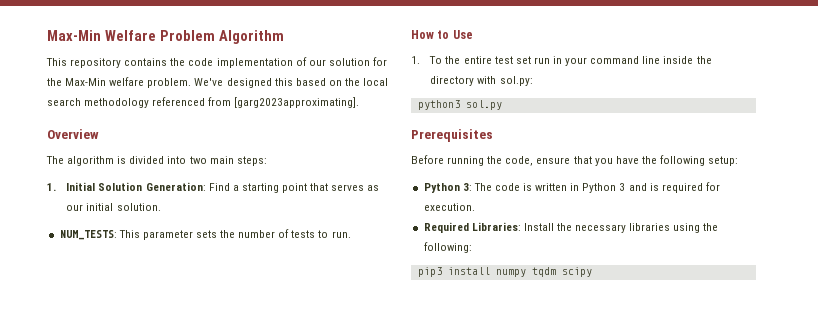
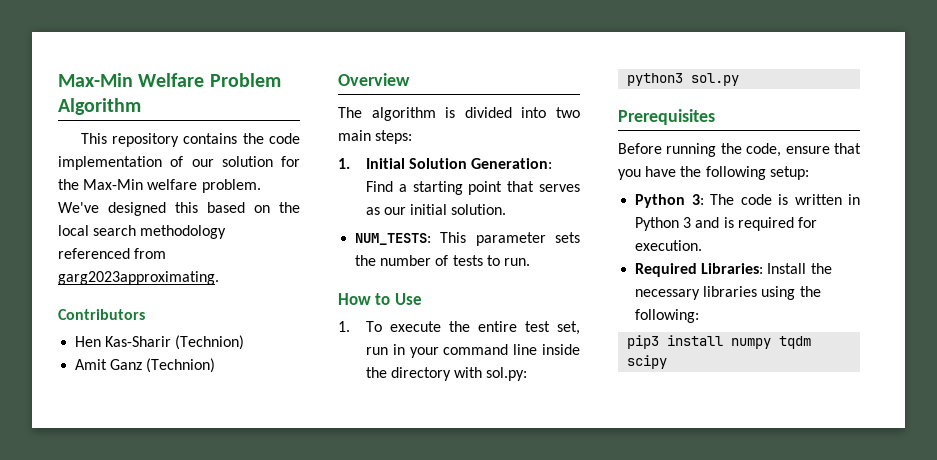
[234,97,360,108] [garg2023approximating]. -> [58,271,219,285] [58,309,145,320] [75,335,245,350] [75,358,216,373] garg2023approximating. // Contributors // Hen Kas-Sharir (Technion) // Amit Ganz (Technion)
(443, 60) none -> [389,321,441,332] execute
[515,56,531,64] set -> [557,321,580,335] set,

